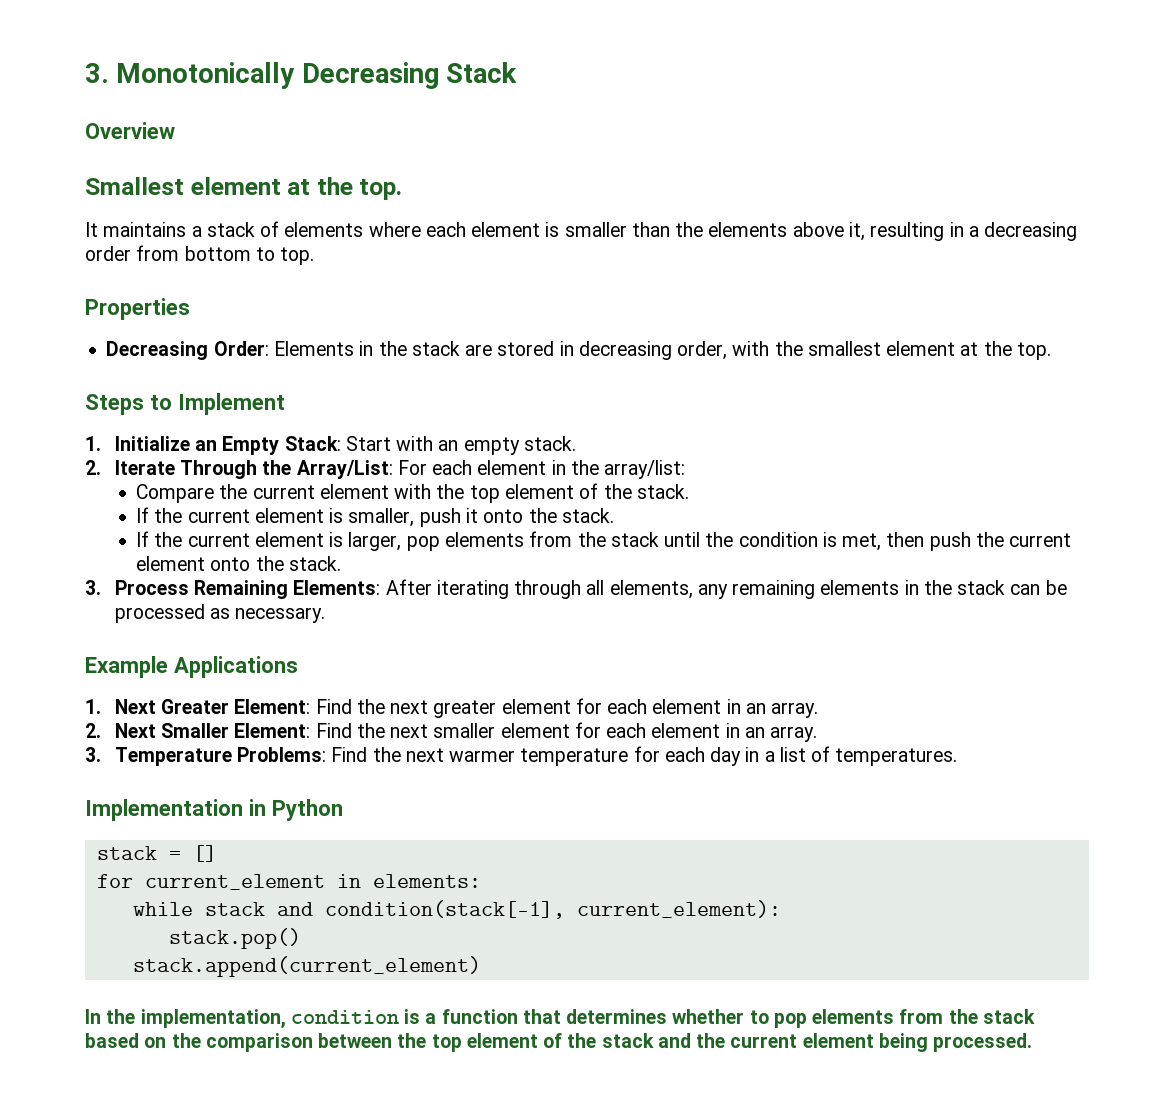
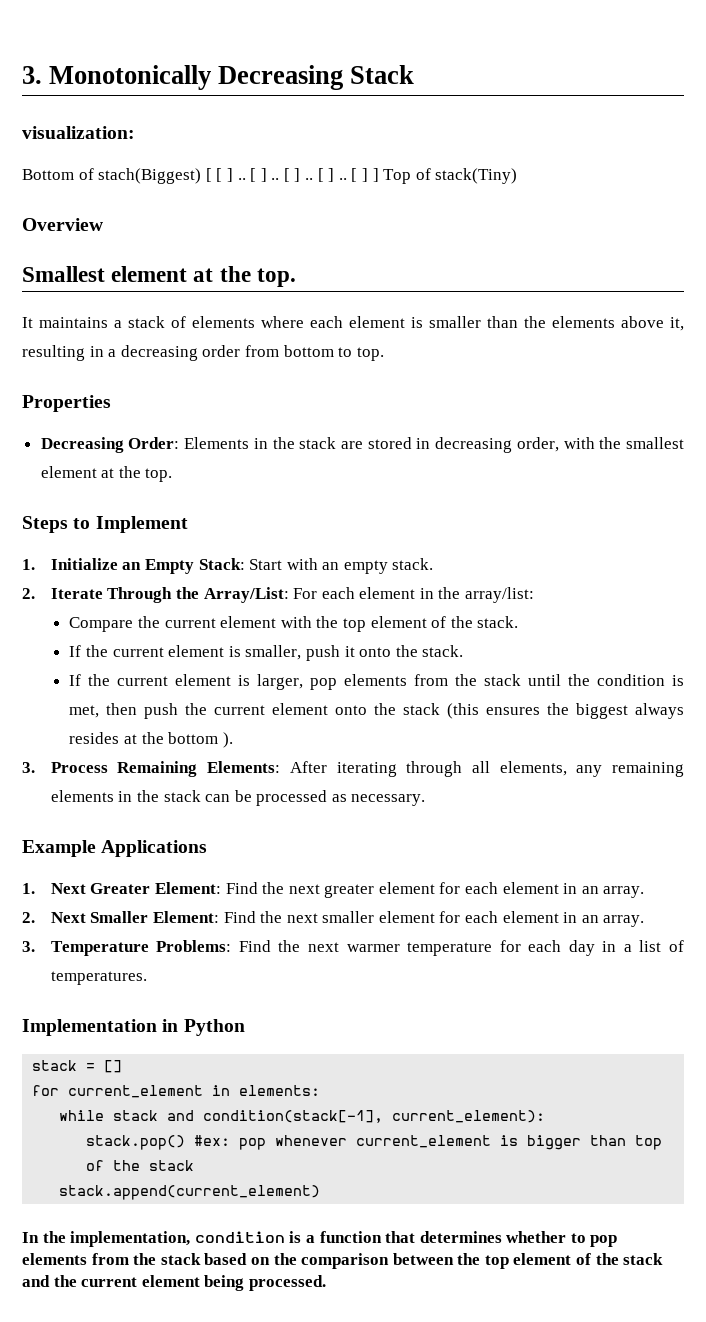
(518, 72) none -> [22,126,135,139] [22,168,518,184] // visualization: // Bottom of stach(Biggest) [ [ ] .. [ ] .. [ ] .. [ ] .. [ ] ] Top of stack(Tiny)
[288,556,341,571] stack. -> [403,703,684,719] [69,732,233,748] stack (this ensures the biggest always resides at the bottom ).
(301, 938) none -> [194,1135,663,1150] [86,1160,195,1171] #ex: pop whenever current_element is bigger than top of the stack

